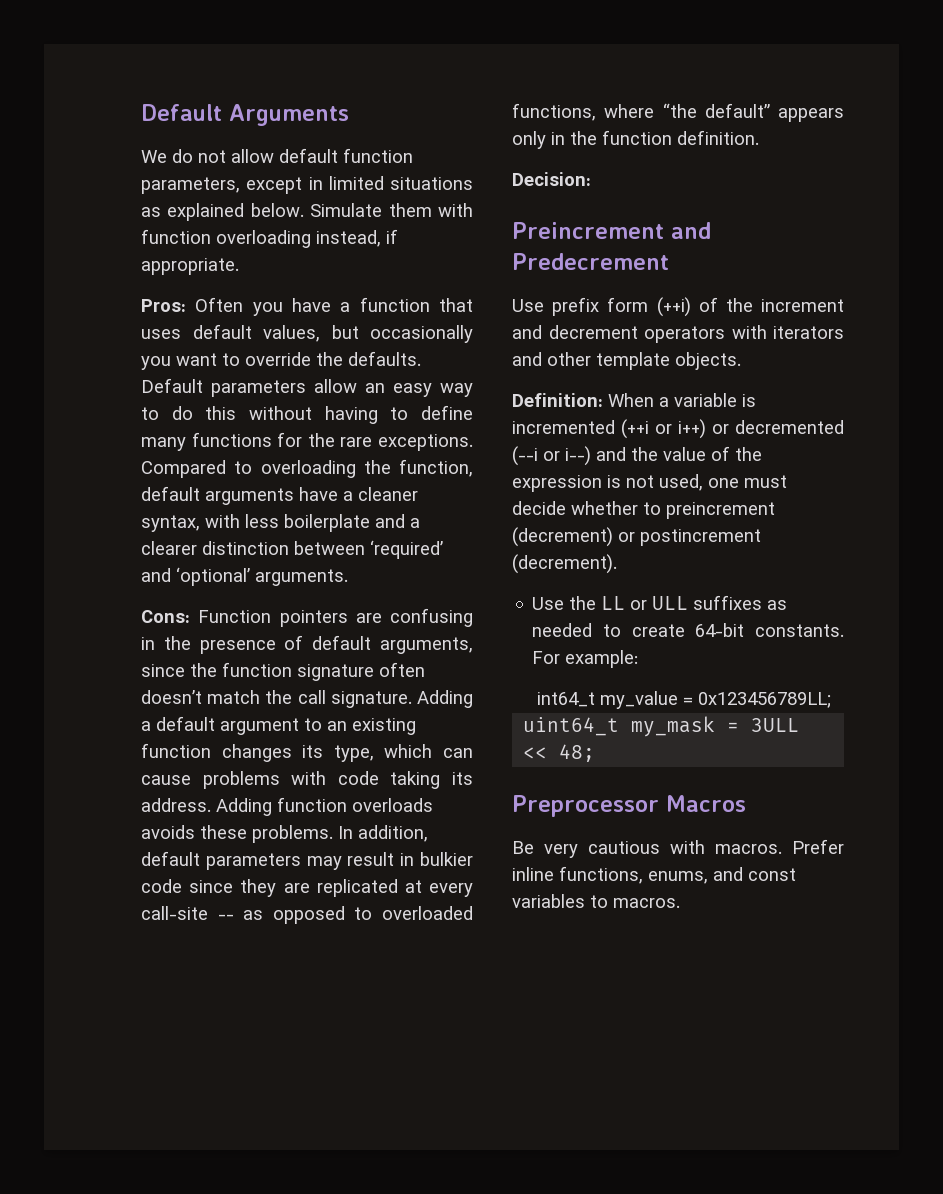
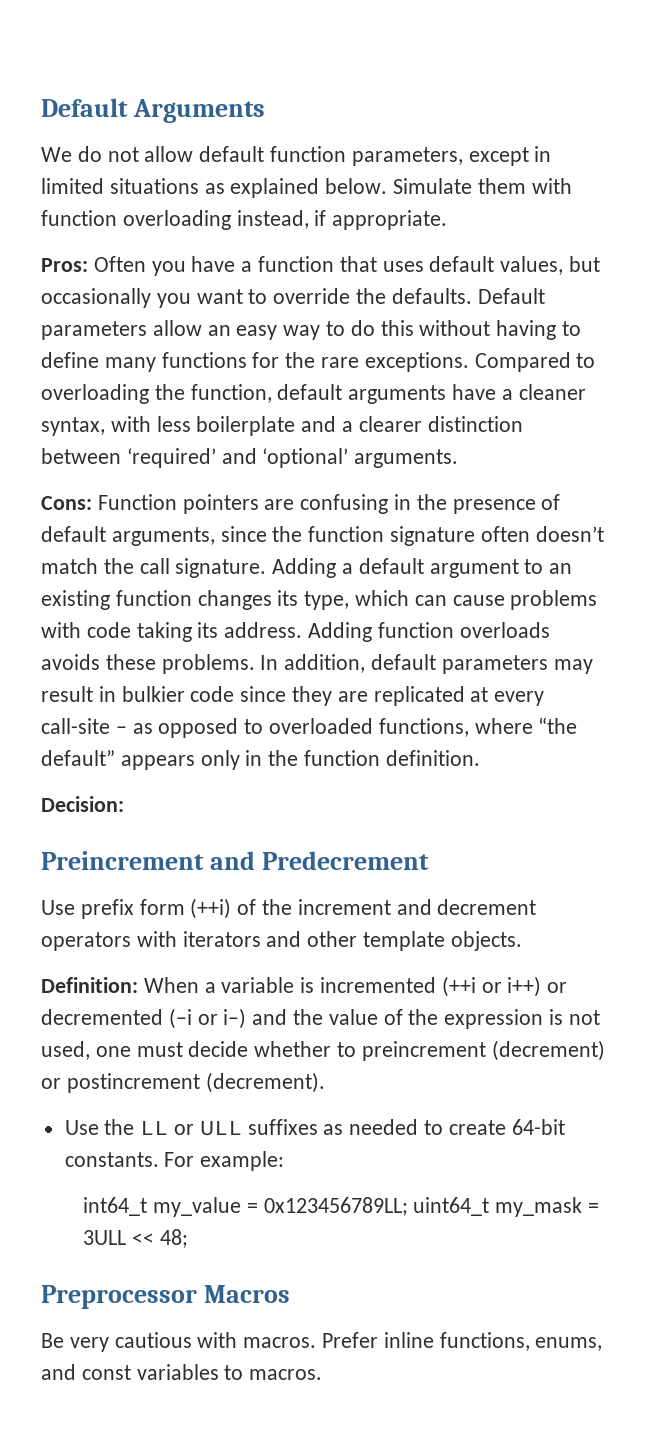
[217,914,234,920] -- -> [115,726,127,734] –
[512,446,591,466] (--i or i--) -> [168,1008,247,1029] (–i or i–)
(831, 700) // -> (408, 1206) none

